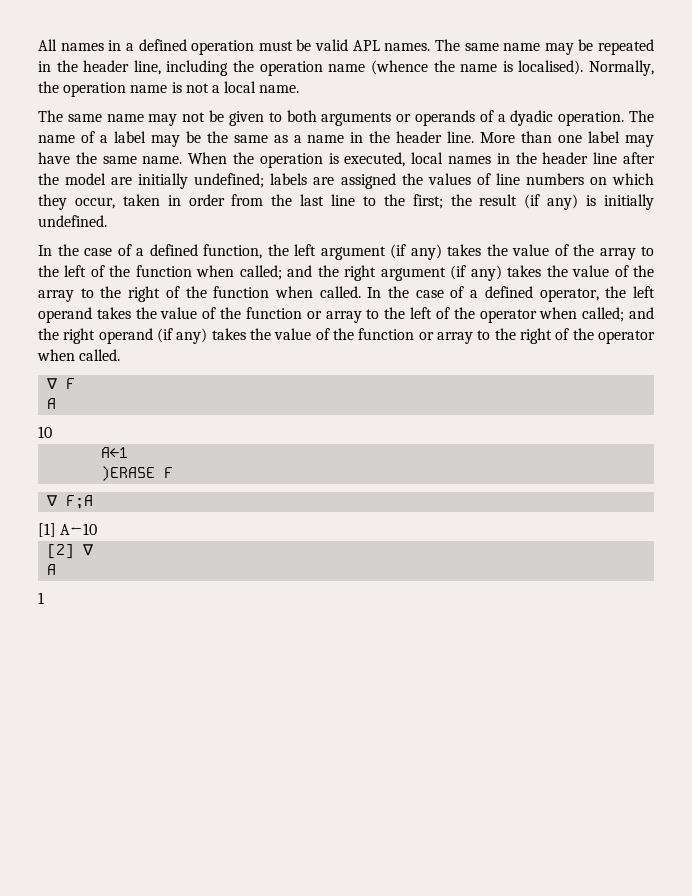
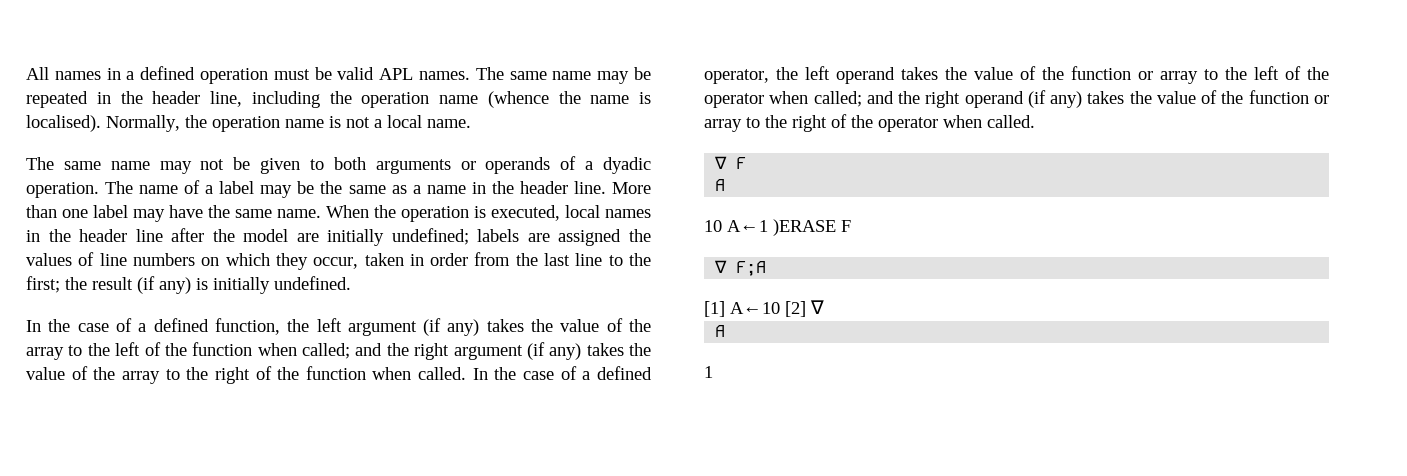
(52, 432) // -> (722, 226) none
(129, 452) // -> (768, 226) none
(98, 529) // -> (780, 308) none

